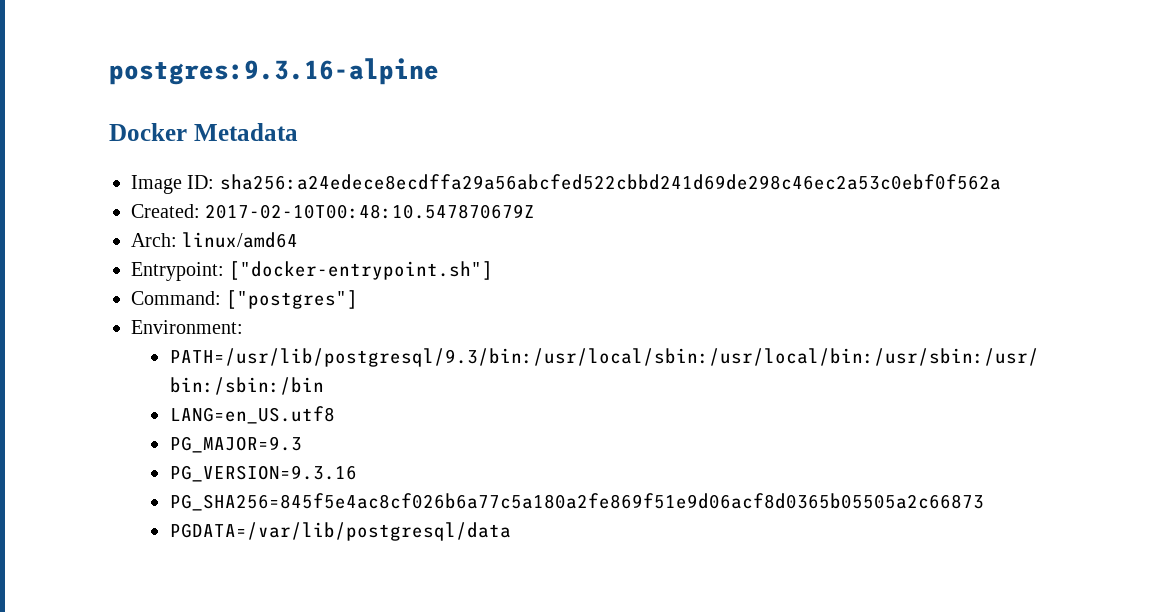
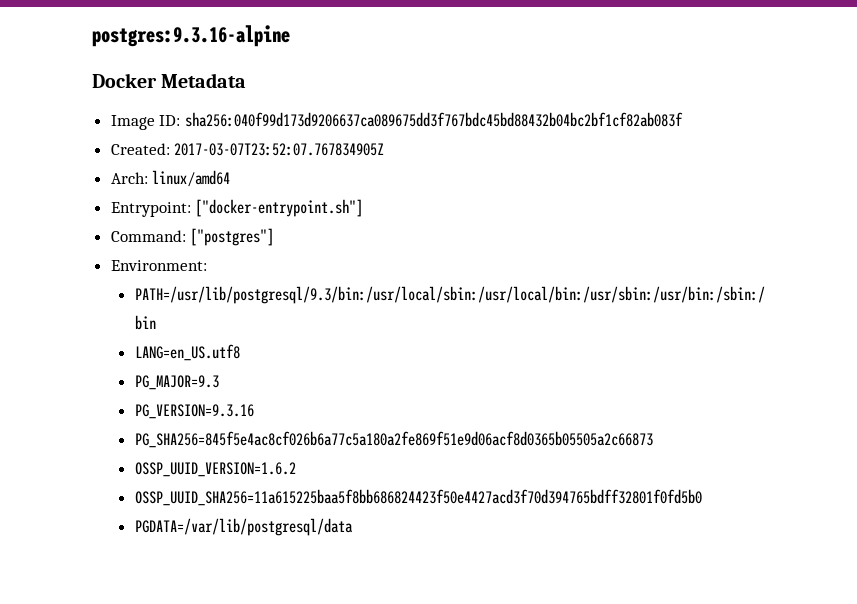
[219,174,1001,190] sha256:a24edece8ecdffa29a56abcfed522cbbd241d69de298c46ec2a53c0ebf0f562a -> [184,112,683,127] sha256:040f99d173d9206637ca089675dd3f767bdc45bd88432b04bc2bf1cf82ab083f
[205,204,536,219] 2017-02-10T00:48:10.547870679Z -> [174,143,385,156] 2017-03-07T23:52:07.767834905Z
(984, 502) none -> [134,462,296,477] [134,489,702,506] // OSSP_UUID_VERSION=1.6.2 // OSSP_UUID_SHA256=11a615225baa5f8bb686824423f50e4427acd3f70d394765bdff32801f0fd5b0

